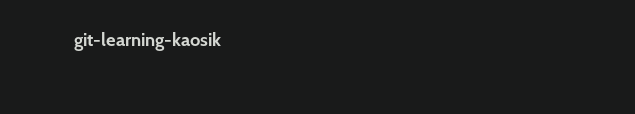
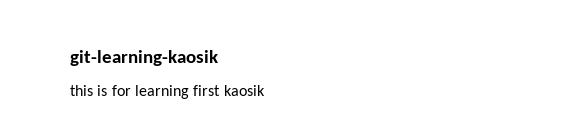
(221, 41) none -> [70,85,265,99] // this is for learning first kaosik

